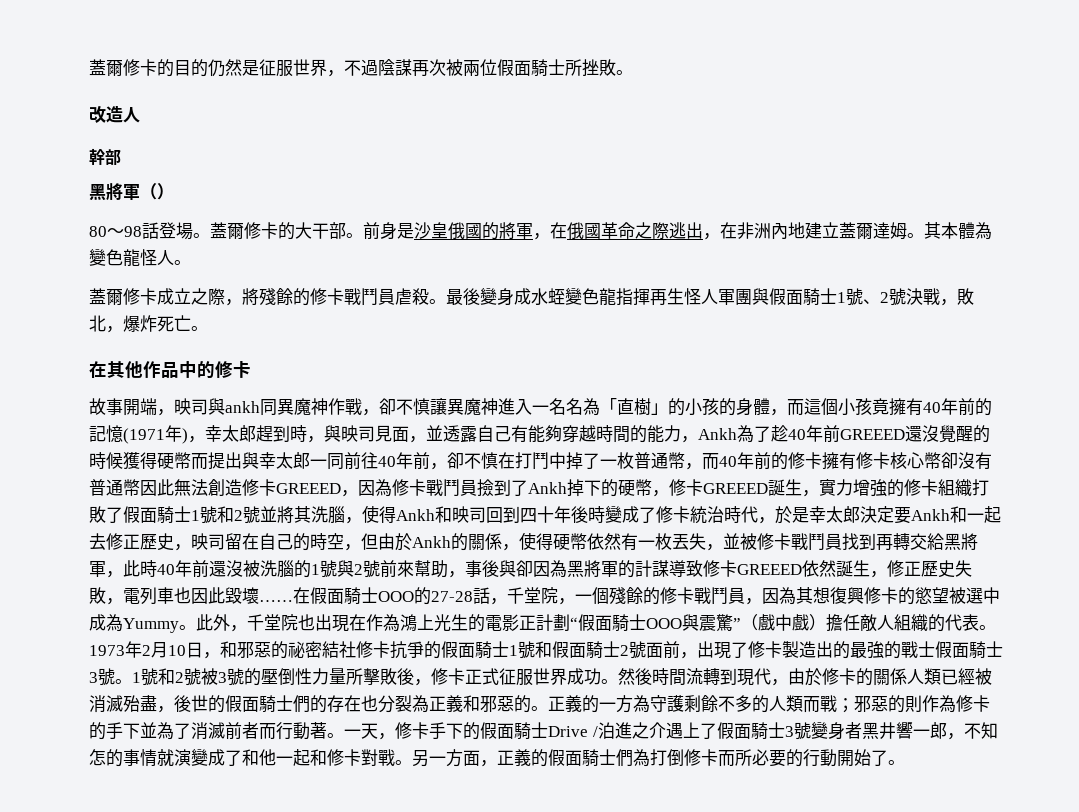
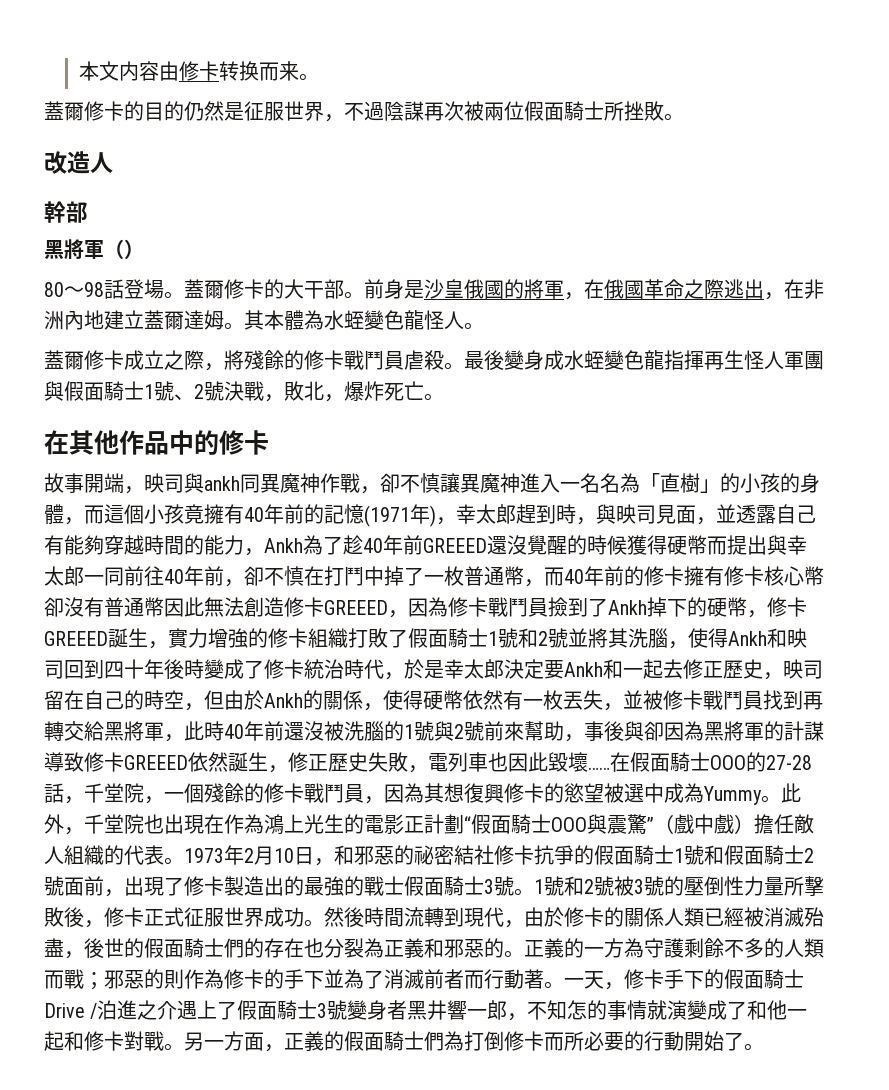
(89, 67) none -> [78,61,319,81] 本文内容由修卡转换而来。 //
(992, 231) none -> [324,310,364,330] 水蛭

